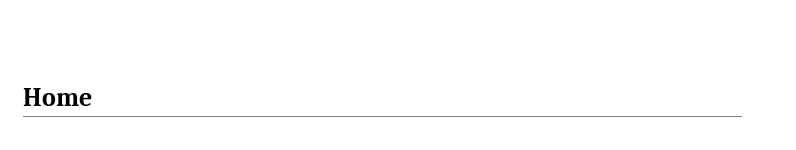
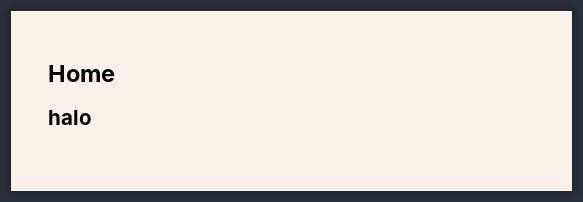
(92, 97) none -> [48,110,92,125] // halo

